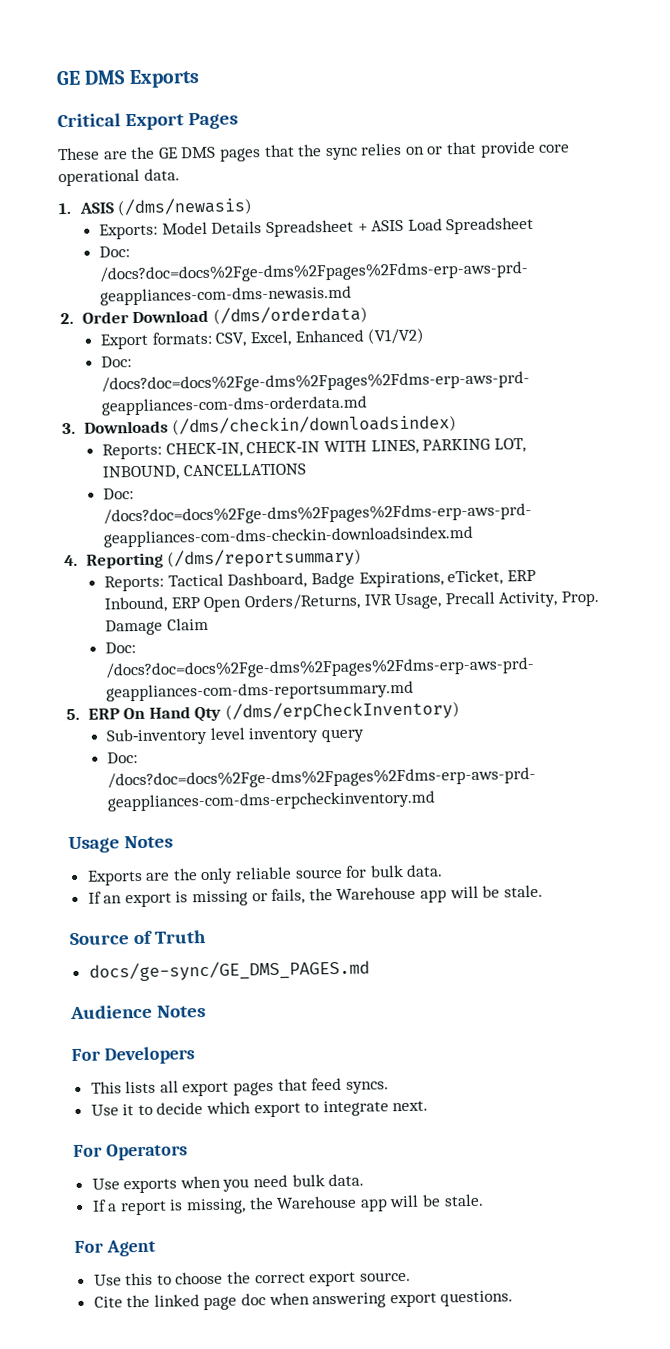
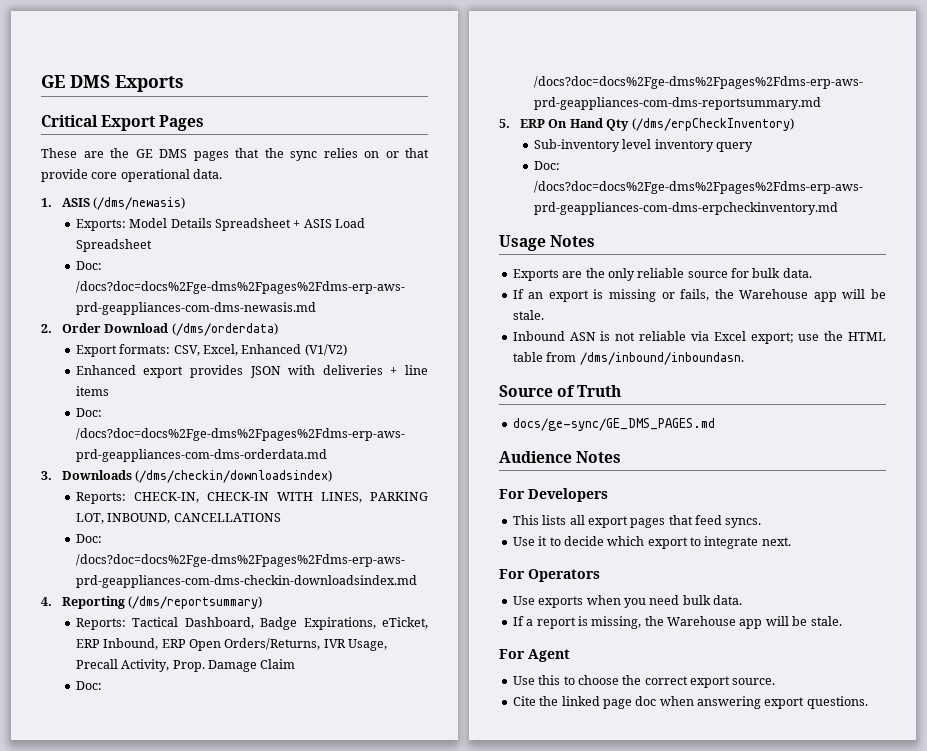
(425, 336) none -> [75,365,428,378] [75,386,109,396] // Enhanced export provides JSON with deliveries + line items
(543, 891) none -> [512,331,886,344] [512,352,744,365] // Inbound ASN is not reliable via Excel export; use the HTML table from /dms/inbound/inboundasn.

